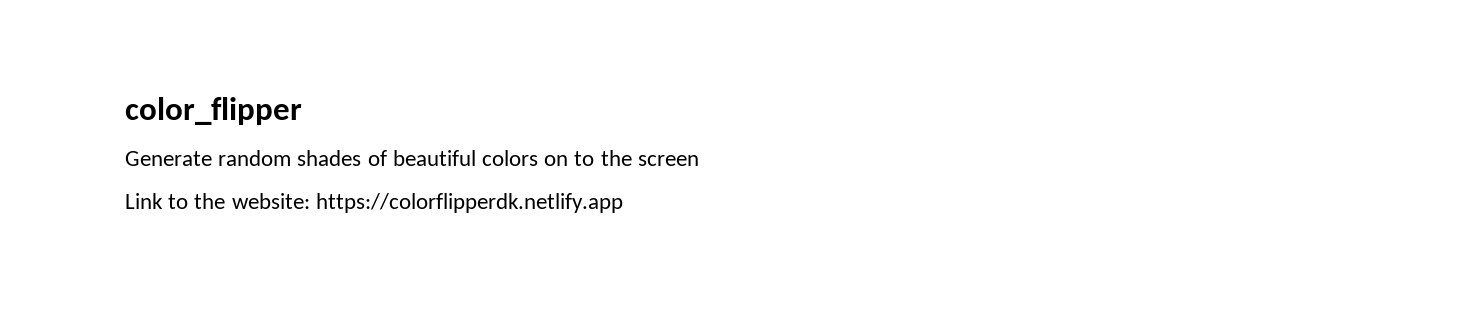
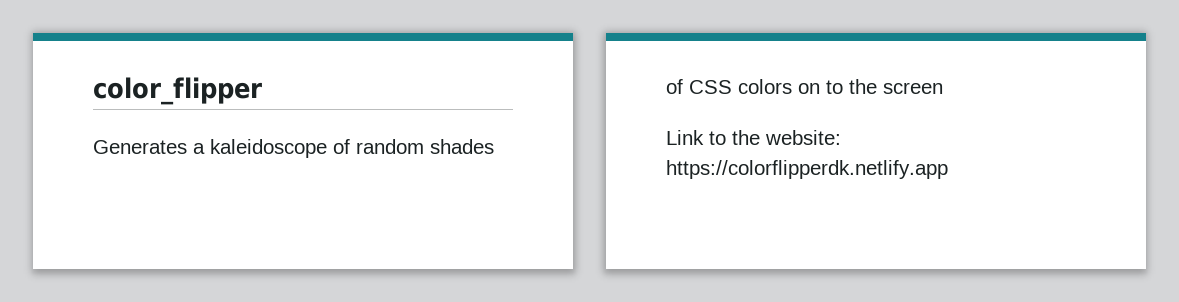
[125,151,212,166] Generate -> [93,139,350,158] Generates a kaleidoscope of
[392,150,476,166] beautiful -> [689,80,732,94] CSS

